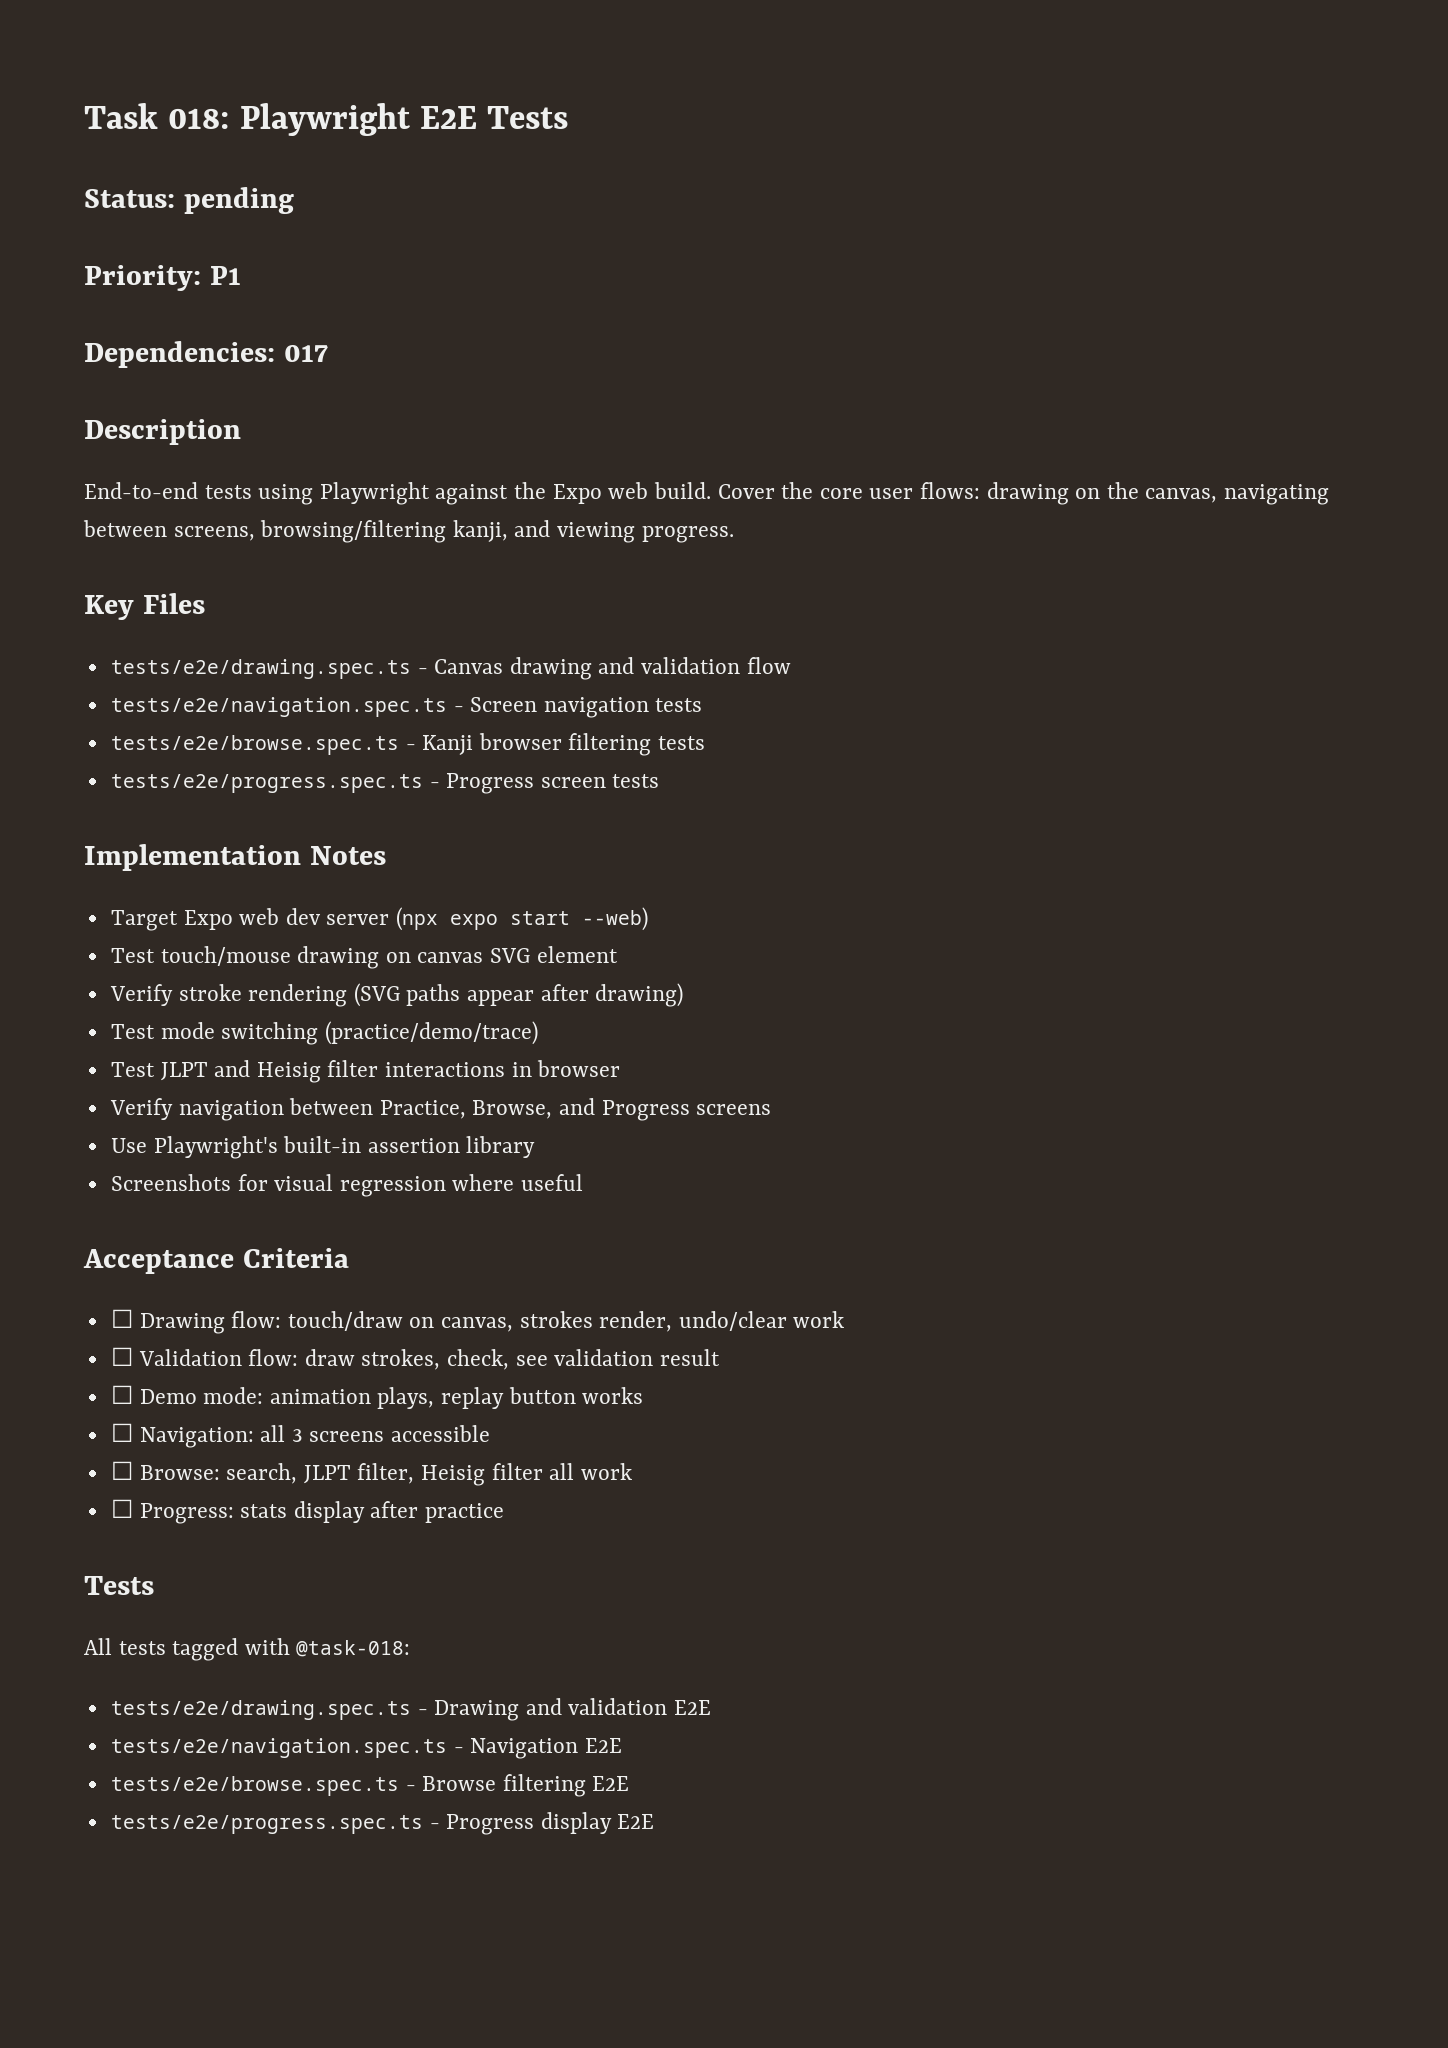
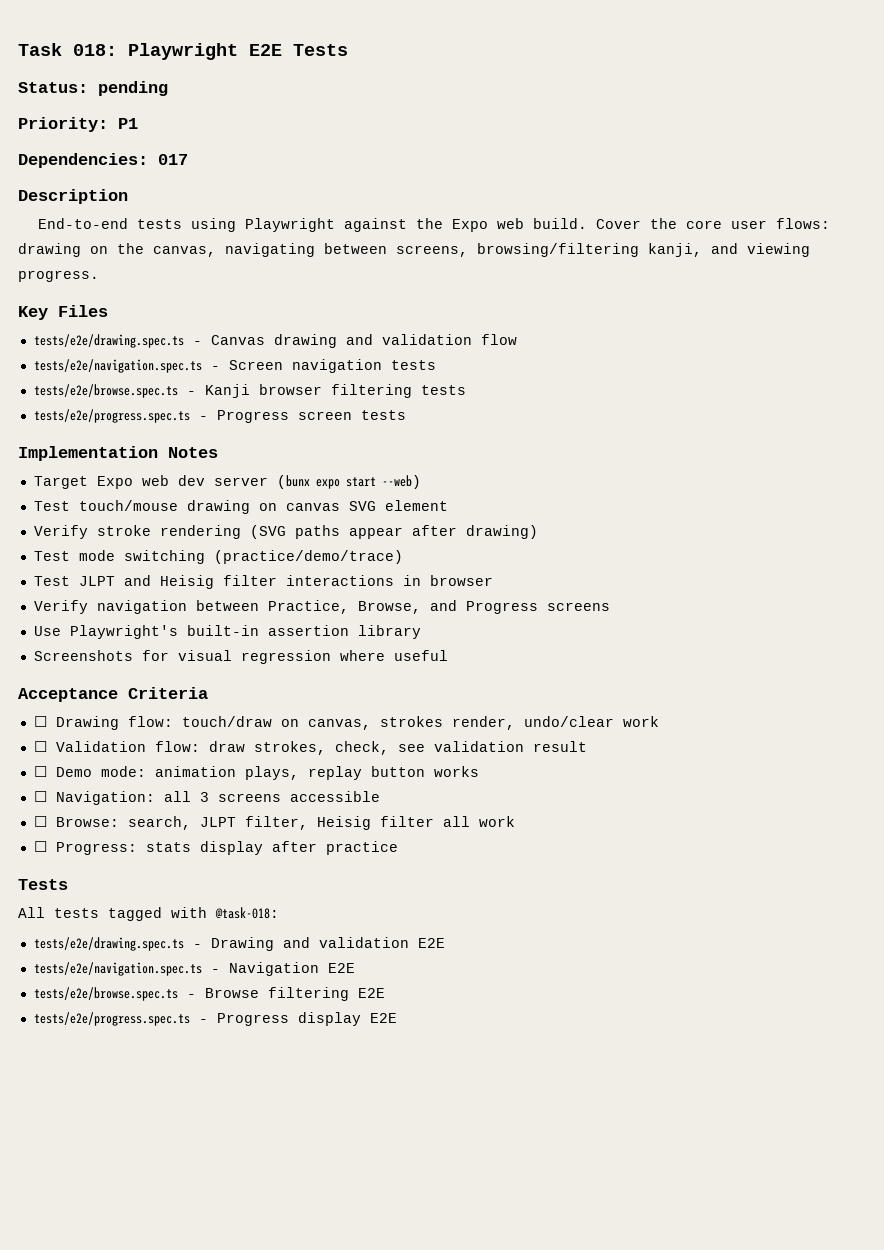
[396,907,439,931] (npx -> [276,475,310,489] (bunx

